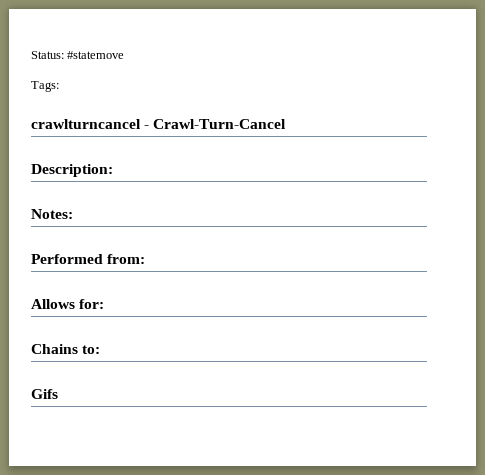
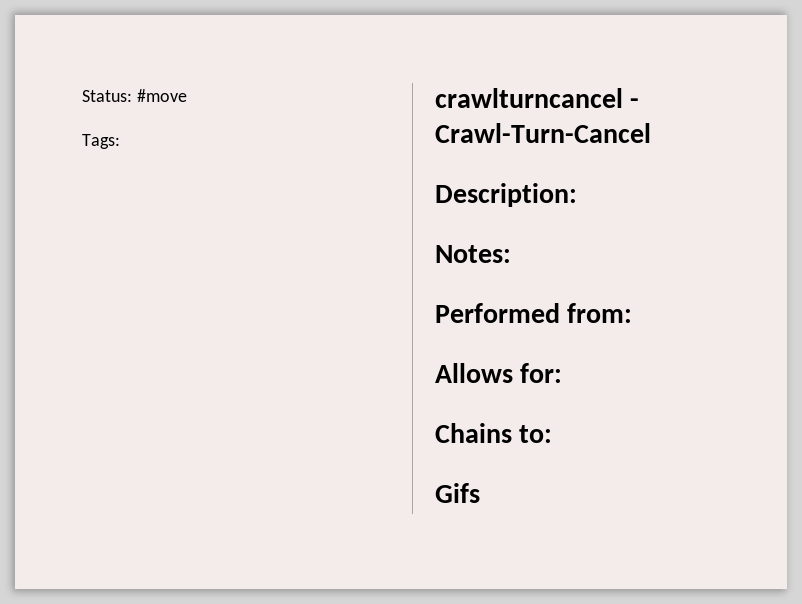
[67,51,125,59] #statemove -> [136,89,187,102] #move

